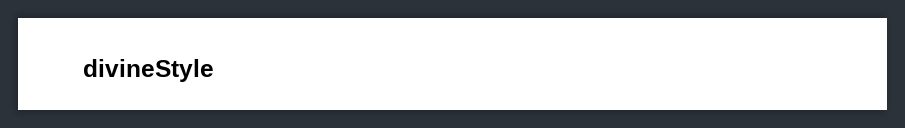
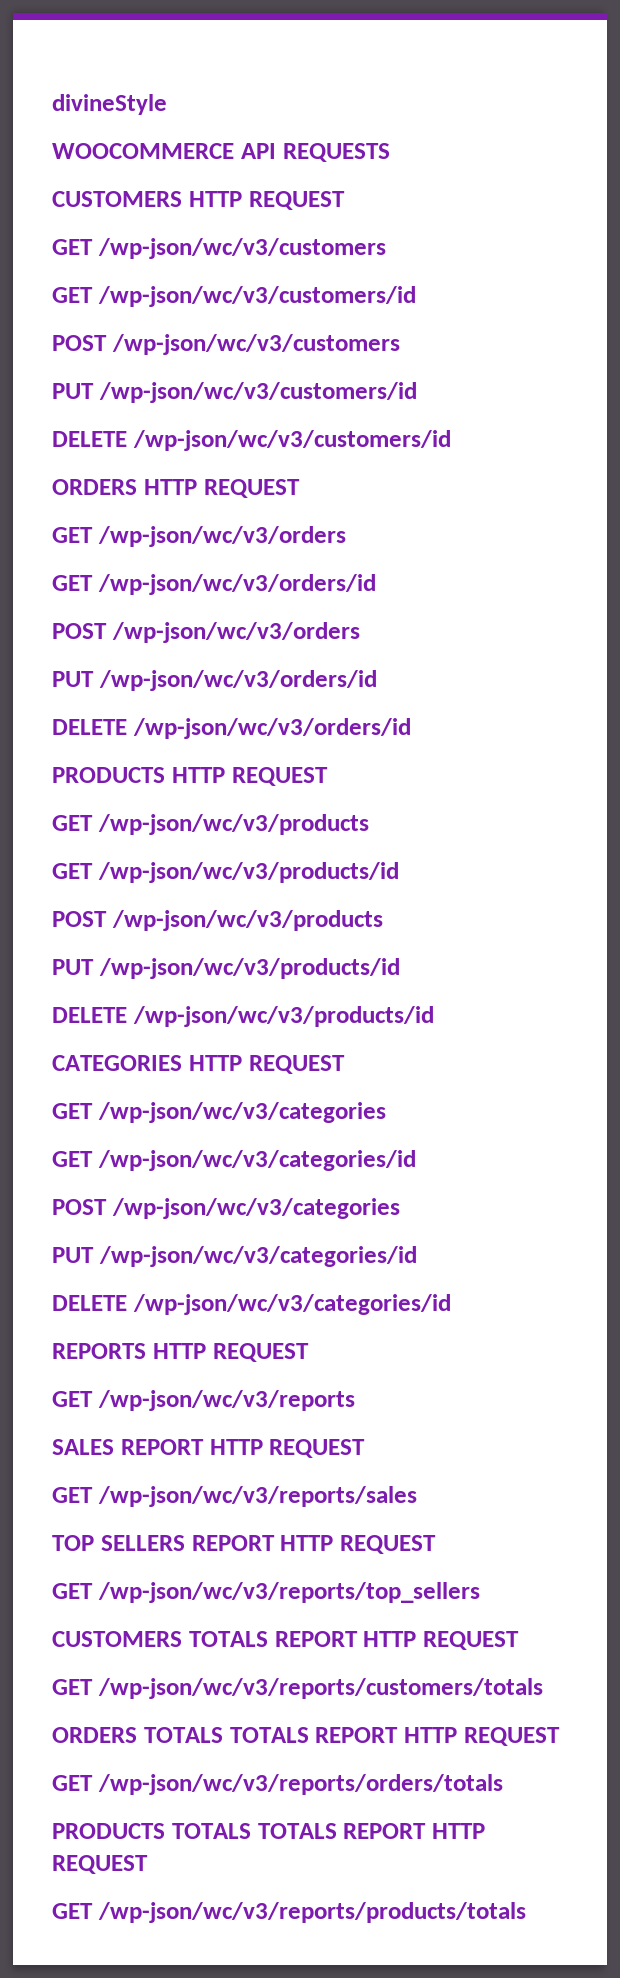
(214, 70) none -> [52,143,390,162] [52,191,345,210] [52,238,386,259] [52,286,416,307] [52,334,400,355] [52,382,417,403] [52,430,451,451] [52,479,300,498] [52,526,346,547] [52,574,376,595] [52,622,360,643] [52,670,377,691] [52,718,411,739] [52,767,328,786] [52,814,369,835] [52,862,399,883] [52,910,383,931] [52,958,400,979] [52,1006,434,1027] [52,1055,345,1074] [52,1102,386,1123] [52,1150,416,1171] [52,1198,400,1219] [52,1246,417,1267] [52,1294,451,1315] [52,1343,309,1362] [52,1390,355,1411] [52,1439,366,1458] [52,1486,417,1507] [52,1535,436,1554] [52,1582,480,1603] [52,1631,519,1650] [52,1678,543,1699] [52,1727,560,1746] [52,1774,503,1795] [52,1823,485,1839] [52,1855,148,1874] [52,1902,526,1923] // WOOCOMMERCE API REQUESTS // CUSTOMERS HTTP REQUEST // GET /wp-json/wc/v3/customers // GET /wp-json/wc/v3/customers/id // POST /wp-json/wc/v3/customers // PUT /wp-json/wc/v3/customers/id // DELETE /wp-json/wc/v3/customers/id // ORDERS HTTP REQUEST // GET /wp-json/wc/v3/orders // GET /wp-json/wc/v3/orders/id // POST /wp-json/wc/v3/orders // PUT /wp-json/wc/v3/orders/id // DELETE /wp-json/wc/v3/orders/id // PRODUCTS HTTP REQUEST // GET /wp-json/wc/v3/products // GET /wp-json/wc/v3/products/id // POST /wp-json/wc/v3/products // PUT /wp-json/wc/v3/products/id // DELETE /wp-json/wc/v3/products/id // CATEGORIES HTTP REQUEST // GET /wp-json/wc/v3/categories // GET /wp-json/wc/v3/categories/id // POST /wp-json/wc/v3/categories // PUT /wp-json/wc/v3/categories/id // DELETE /wp-json/wc/v3/categories/id // REPORTS HTTP REQUEST // GET /wp-json/wc/v3/reports // SALES REPORT HTTP REQUEST // GET /wp-json/wc/v3/reports/sales // TOP SELLERS REPORT HTTP REQUEST // GET /wp-json/wc/v3/reports/top_sellers // CUSTOMERS TOTALS REPORT HTTP REQUEST // GET /wp-json/wc/v3/reports/customers/totals // ORDERS TOTALS TOTALS REPORT HTTP REQUEST // GET /wp-json/wc/v3/reports/orders/totals // PRODUCTS TOTALS TOTALS REPORT HTTP REQUEST // GET /wp-json/wc/v3/reports/products/totals

